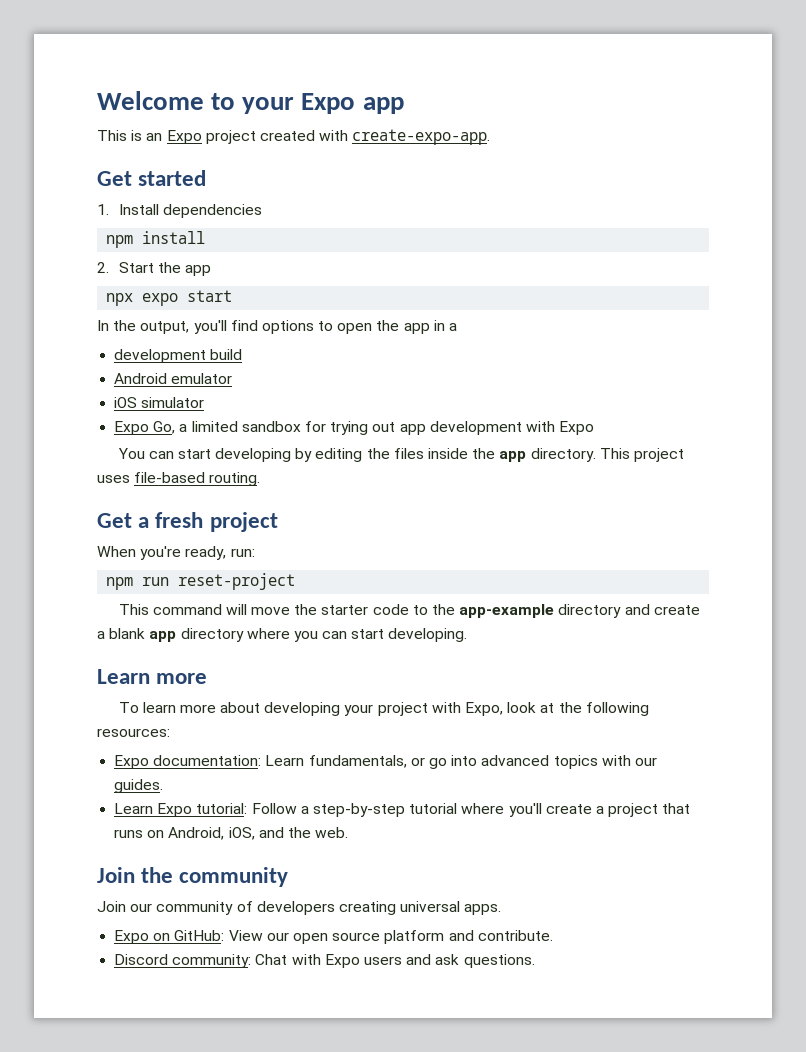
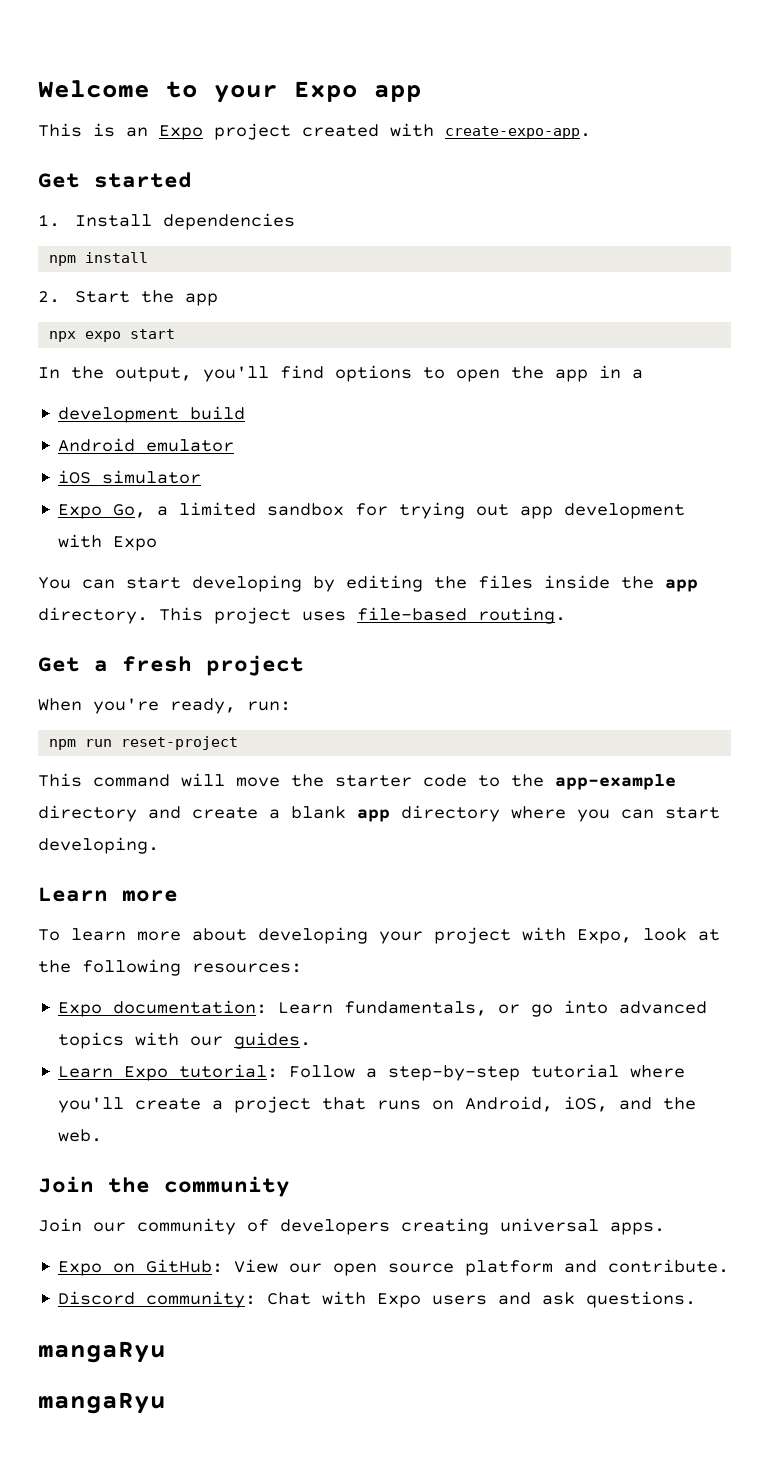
(535, 961) none -> [38,1341,166,1363] [38,1392,166,1414] // mangaRyu // mangaRyu

